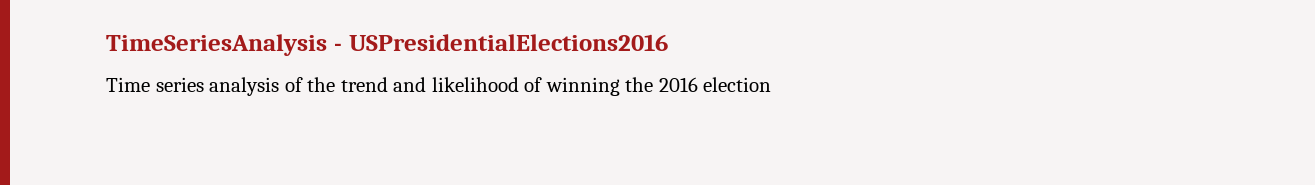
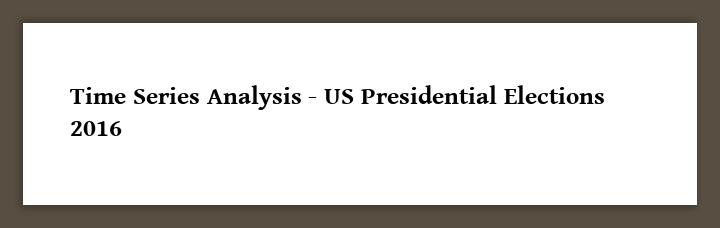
[106,34,668,56] [106,77,772,96] TimeSeriesAnalysis - USPresidentialElections2016 // Time series analysis of the trend and likelihood of winning the 2016 election -> [70,85,605,110] [70,121,122,136] Time Series Analysis - US Presidential Elections 2016

